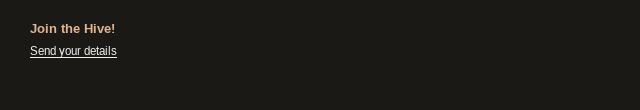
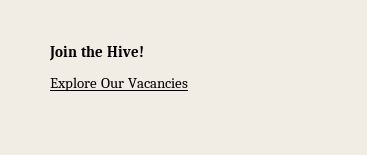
[30,46,118,58] Send your details -> [50,77,188,91] Explore Our Vacancies

